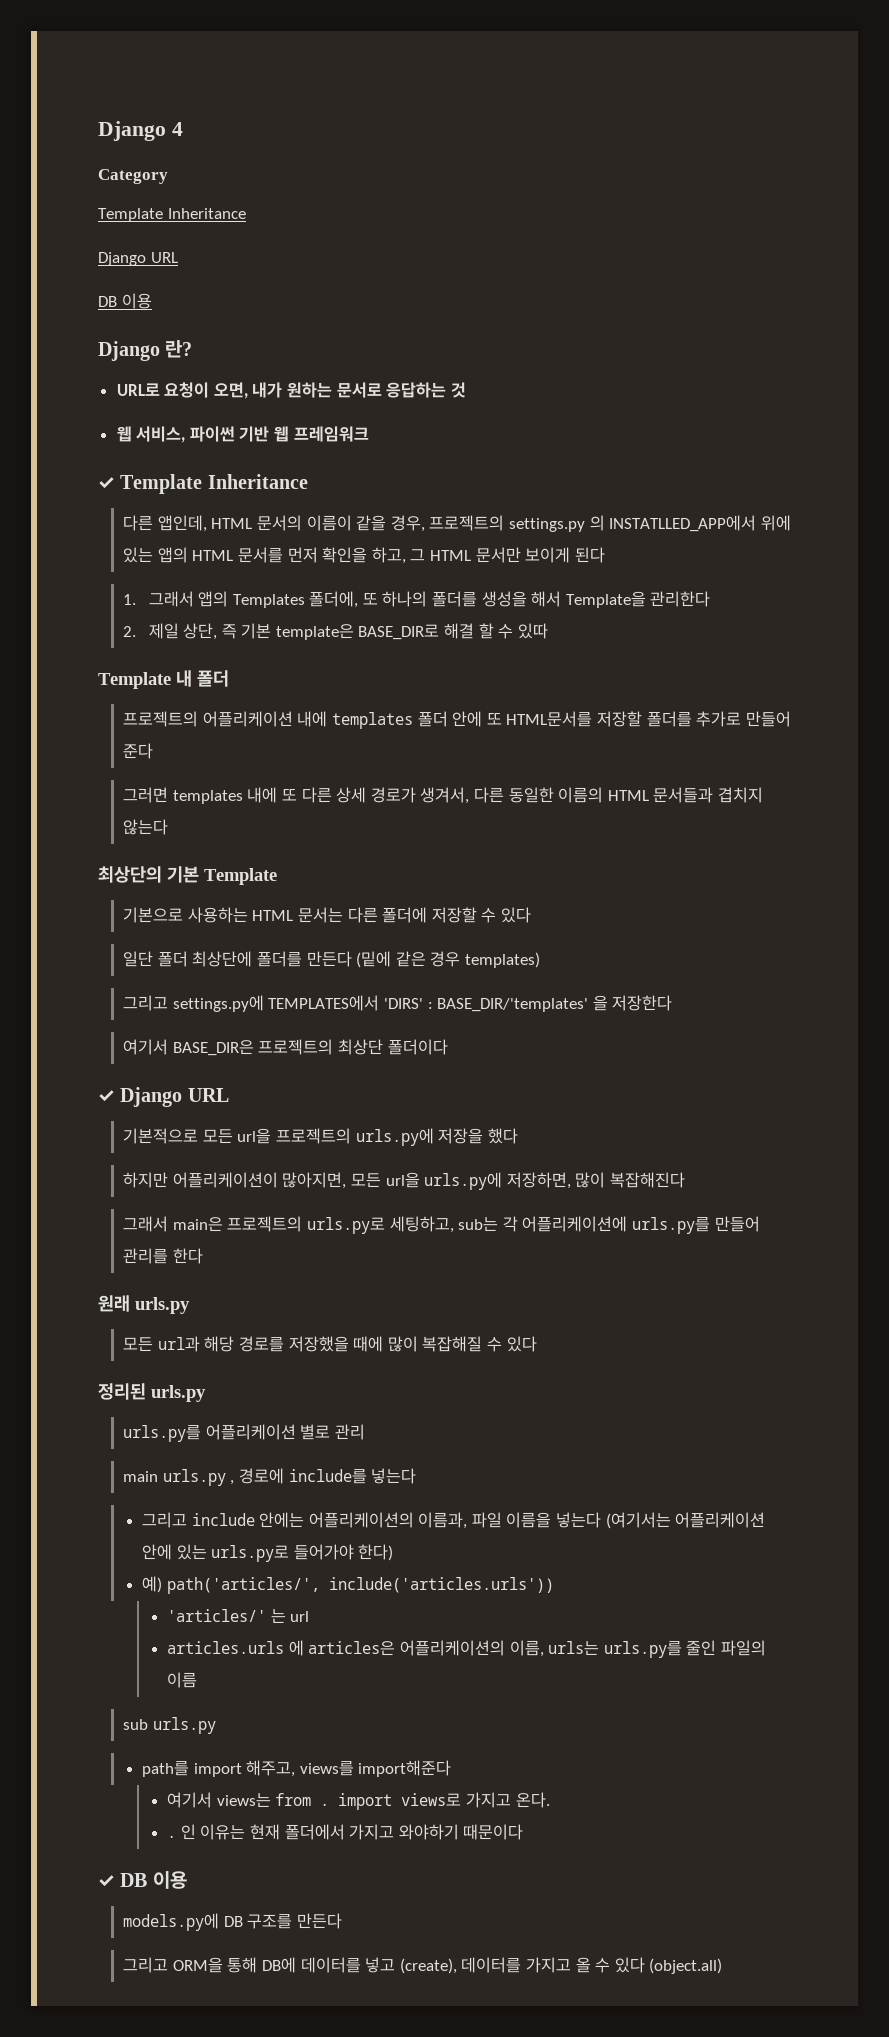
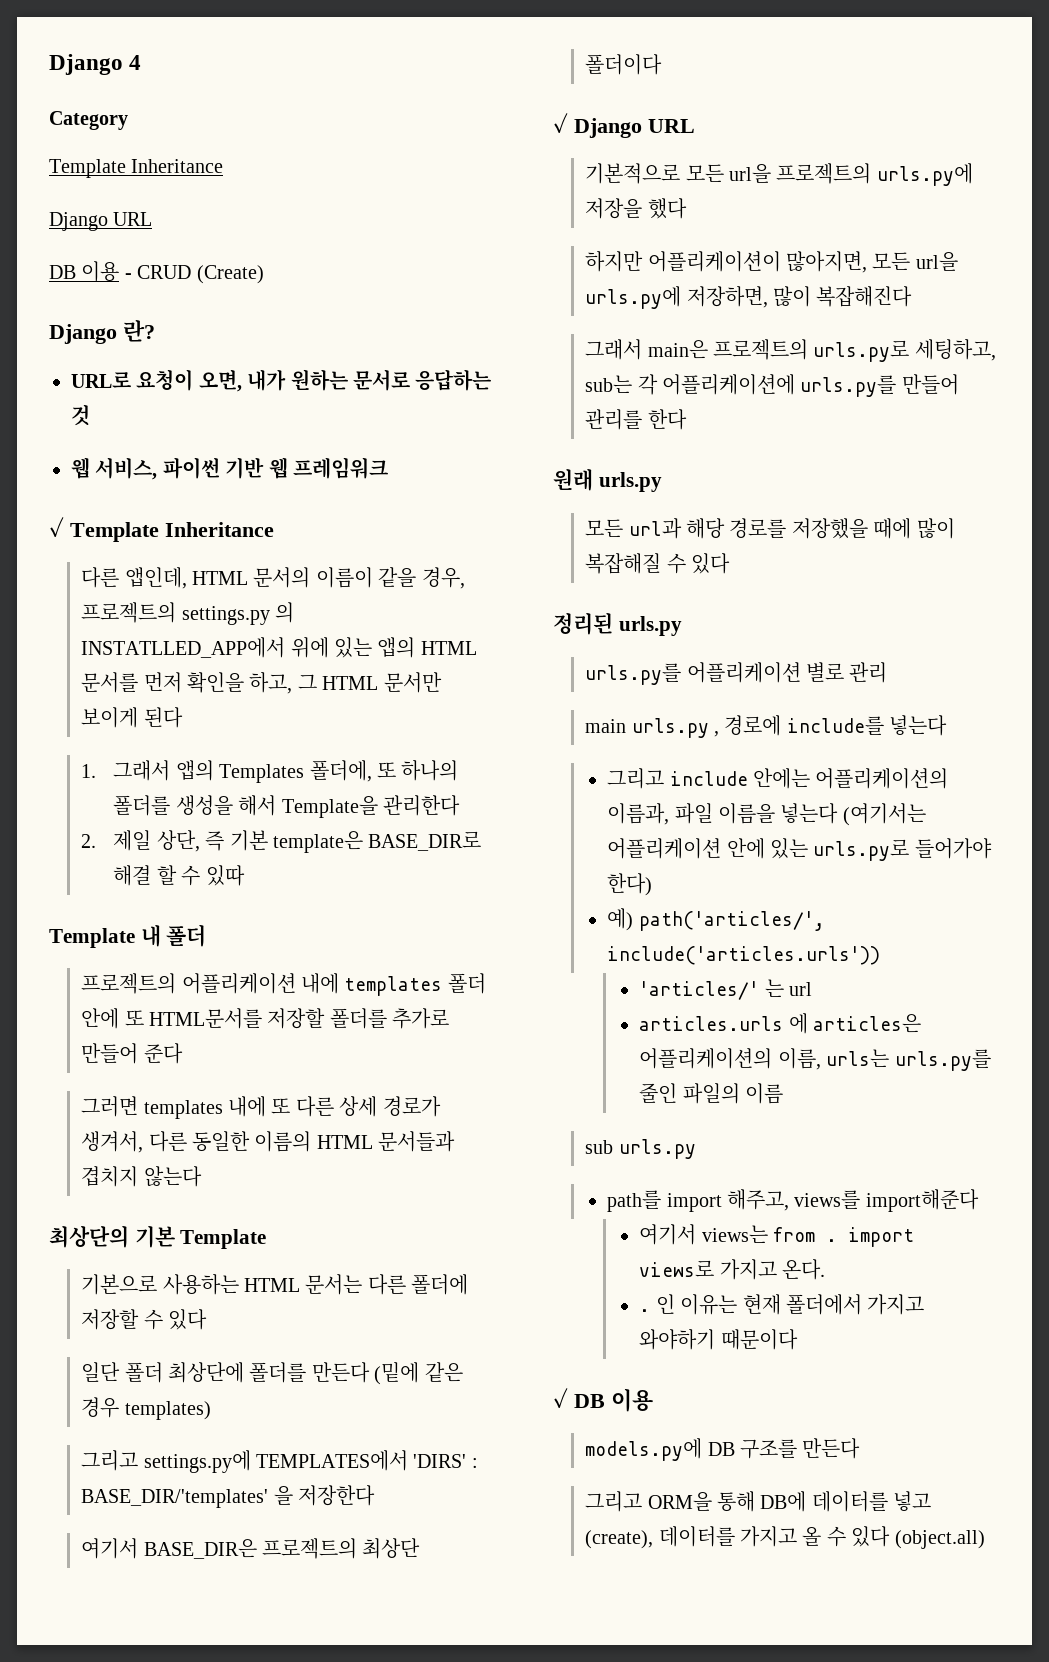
(152, 301) none -> [124,265,264,284] - CRUD (Create)

